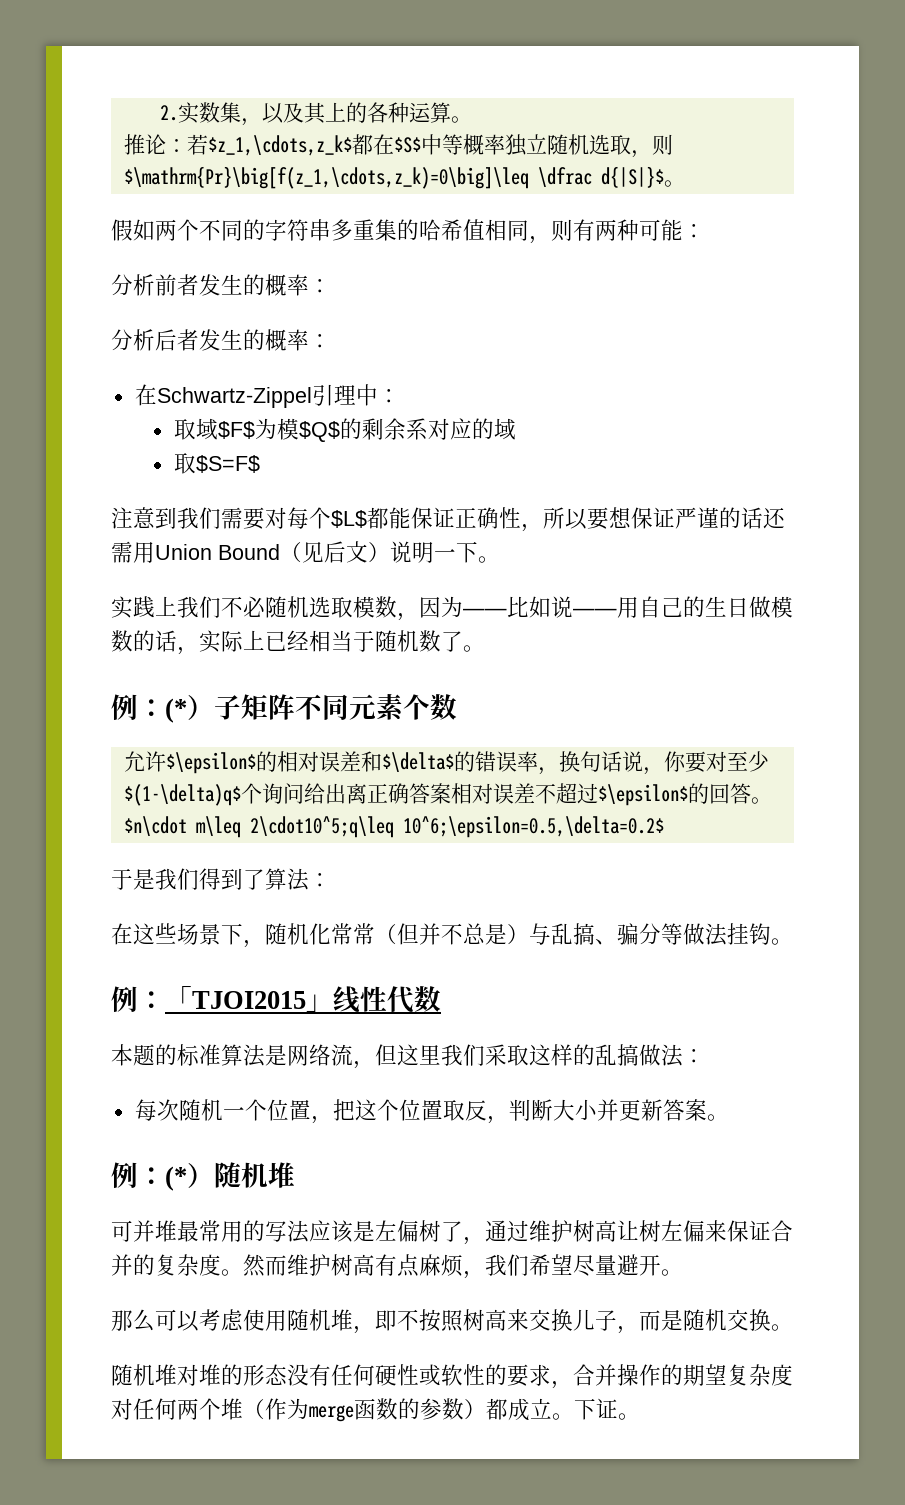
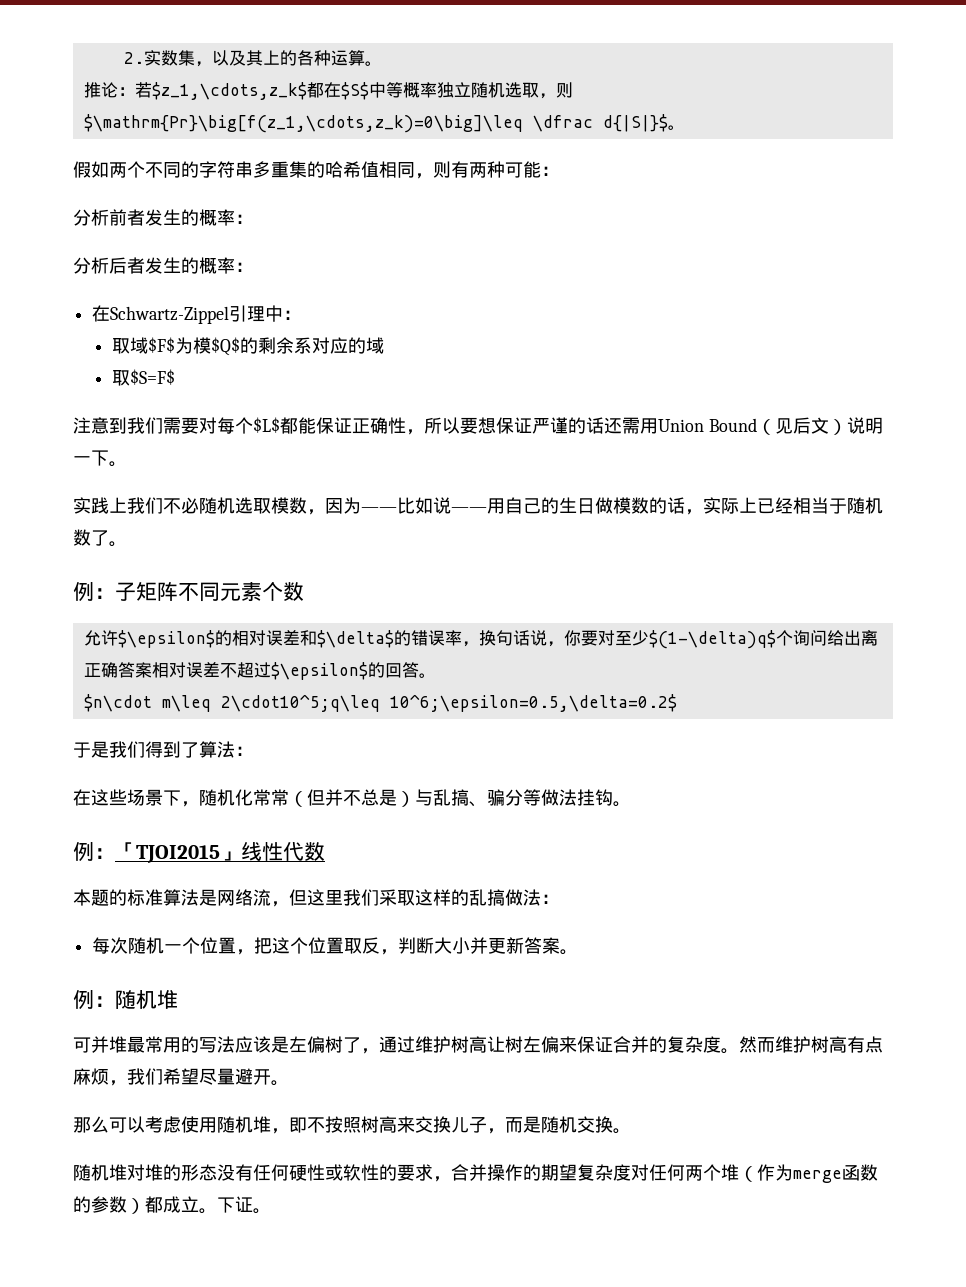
[165,694,214,723] (*） -> (115, 593) none
[165,1162,214,1191] (*） -> (115, 1001) none

